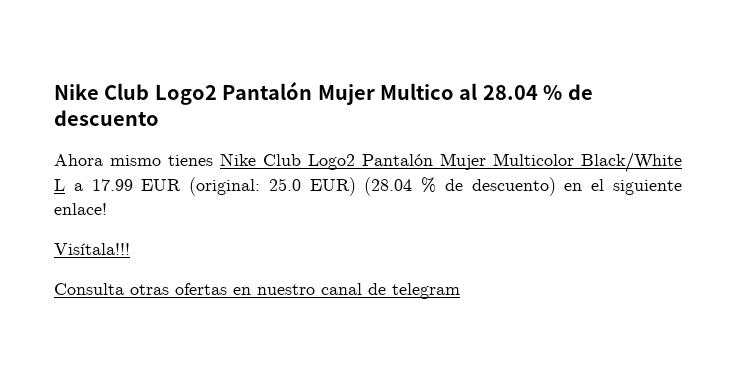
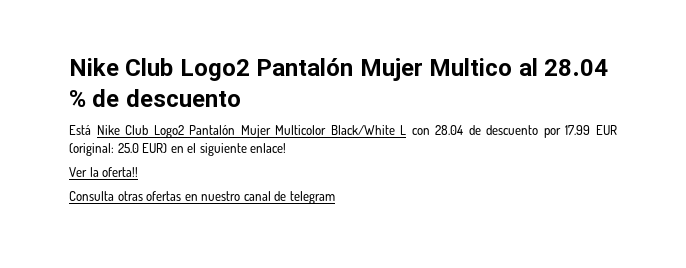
[54,154,213,166] Ahora mismo tienes -> [69,125,91,135] Está
[73,183,83,191] a -> [411,125,561,138] con 28.04 de descuento por
[364,177,556,196] (28.04 % de descuento) -> (168, 148) none
[54,243,130,255] Visítala!!! -> [69,167,139,177] Ver la oferta!!

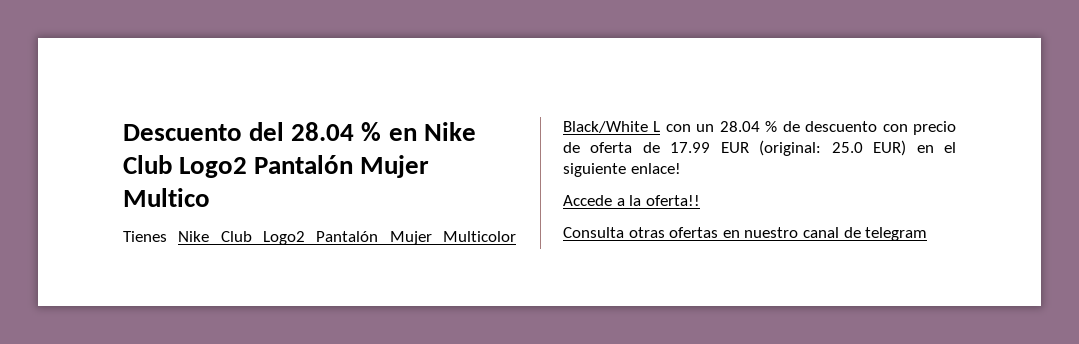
(69, 67) none -> [123,122,417,141] Descuento del 28.04 % en
[518,58,609,76] [69,89,241,107] [69,125,91,135] al 28.04 % de descuento // Está -> [123,231,167,242] // Tienes
[435,125,561,138] 28.04 de descuento por -> [696,121,957,135] [563,142,660,153] un 28.04 % de descuento con precio de oferta de
[69,167,87,177] Ver -> [563,195,625,206] Accede a

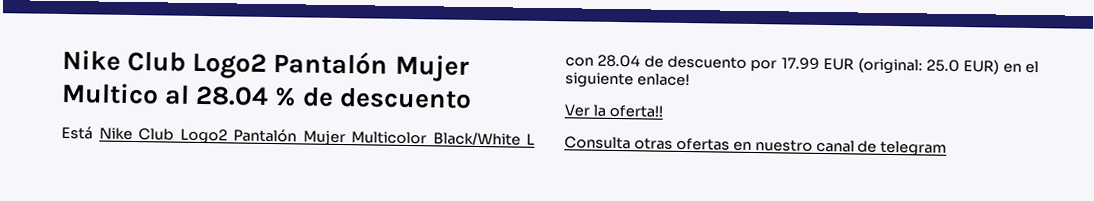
[123,122,417,141] Descuento del 28.04 % en -> (62, 60) none
[123,231,167,242] // Tienes -> [164,84,472,109] [61,125,93,140] al 28.04 % de descuento // Está
[696,121,957,135] [563,142,660,153] un 28.04 % de descuento con precio de oferta de -> [597,54,778,72] 28.04 de descuento por
[563,195,625,206] Accede a -> [564,104,590,117] Ver

